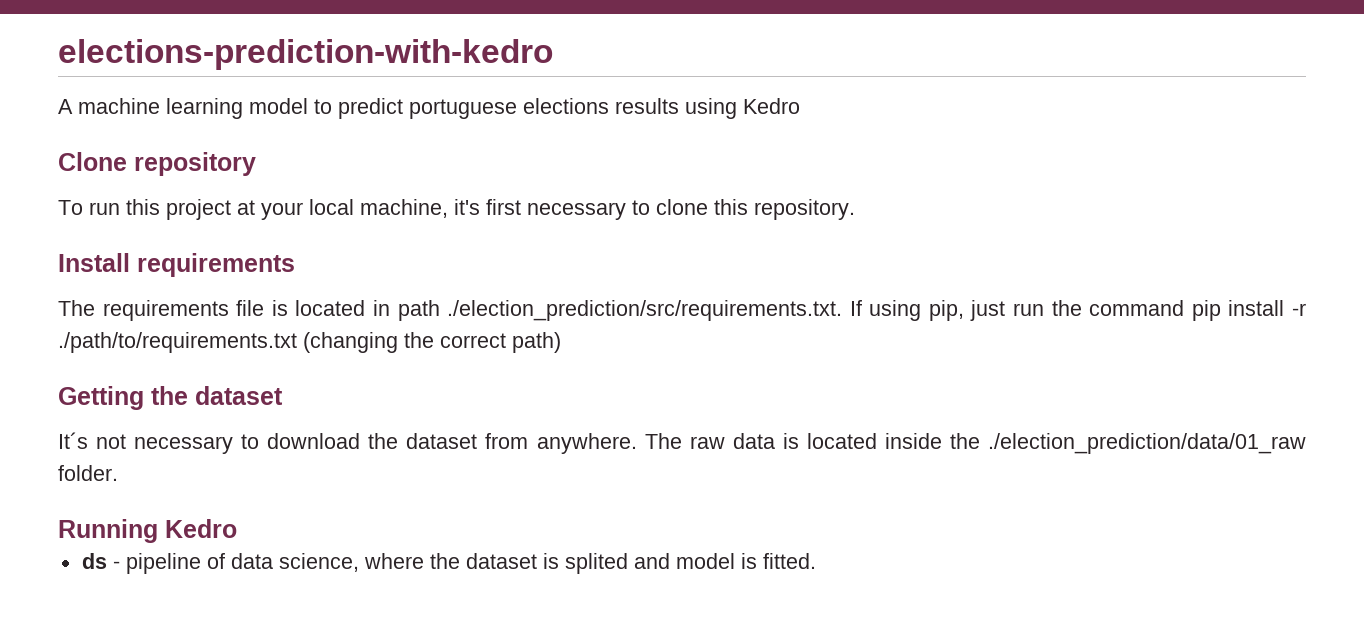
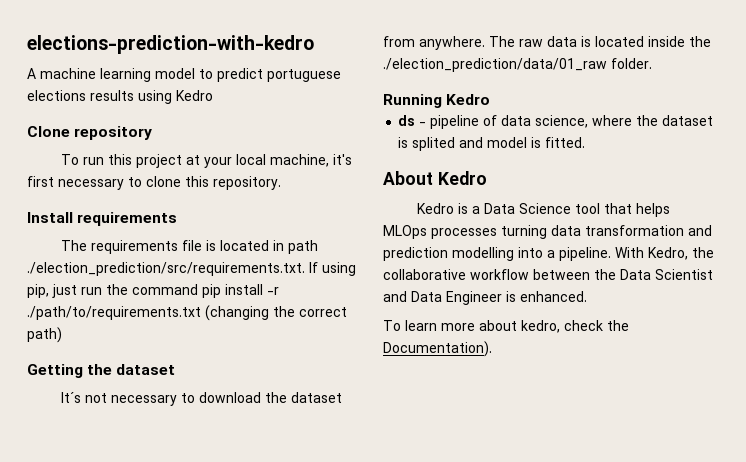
(816, 561) none -> [383,171,487,185] [416,203,670,217] [383,225,712,239] [383,247,714,261] [383,269,713,280] [383,291,587,305] [383,320,629,333] [383,341,492,357] // About Kedro // Kedro is a Data Science tool that helps MLOps processes turning data transformation and prediction modelling into a pipeline. With Kedro, the collaborative workflow between the Data Scientist and Data Engineer is enhanced. // To learn more about kedro, check the Documentation).

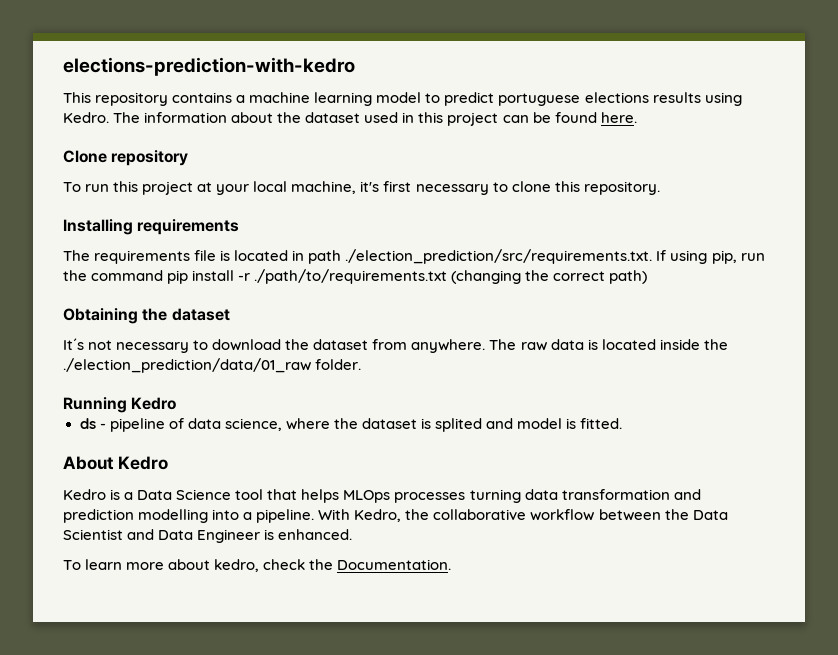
[27,68,36,79] A -> [63,92,246,106] This repository contains a
[176,90,213,101] Kedro -> [63,112,637,126] Kedro. The information about the dataset used in this project can be found here.
[27,212,73,223] Install -> [63,219,133,235] Installing
[52,284,77,298] just -> (737, 257) none
[27,364,83,378] Getting -> [63,308,138,324] Obtaining
[383,341,492,357] Documentation). -> [337,559,452,570] Documentation.

